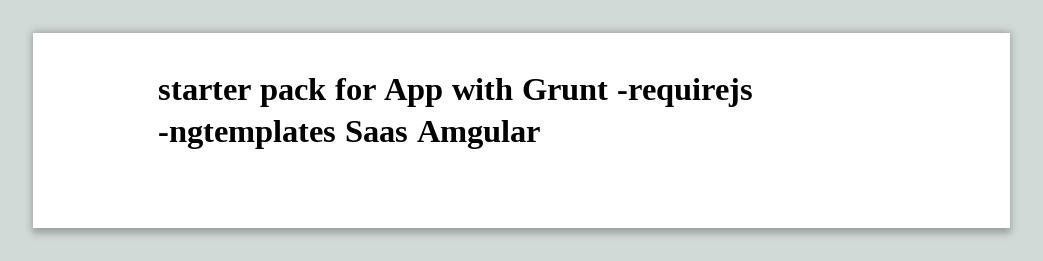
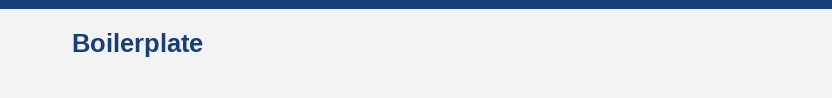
[158,78,753,107] [158,120,540,149] starter pack for App with Grunt -requirejs -ngtemplates Saas Amgular -> [72,33,203,57] Boilerplate

